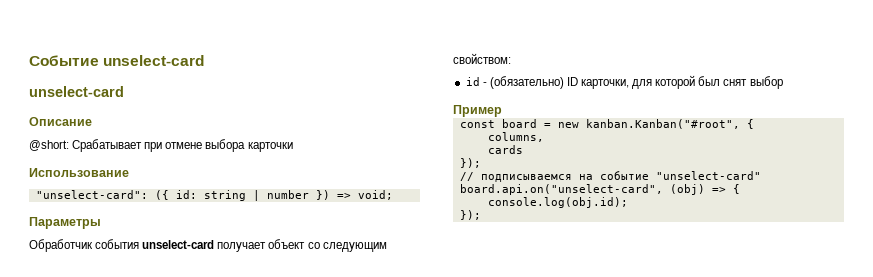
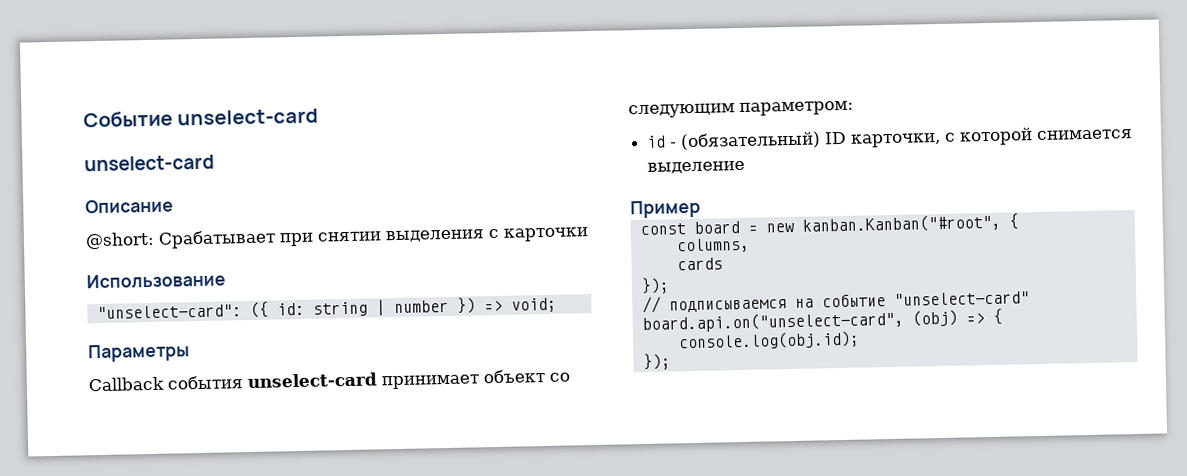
[165,139,246,152] отмене выбора -> [317,228,499,243] снятии выделения с
[29,239,93,252] Обработчик -> [88,376,164,392] Callback
[217,242,267,252] получает -> [381,374,480,390] принимает
[453,53,511,64] свойством: -> [739,100,854,117] параметром:
[489,76,564,89] (обязательно) -> [680,131,822,151] (обязательный)
[632,75,783,89] для которой был снят выбор -> [944,127,1134,146] [647,160,746,174] с которой снимается выделение

